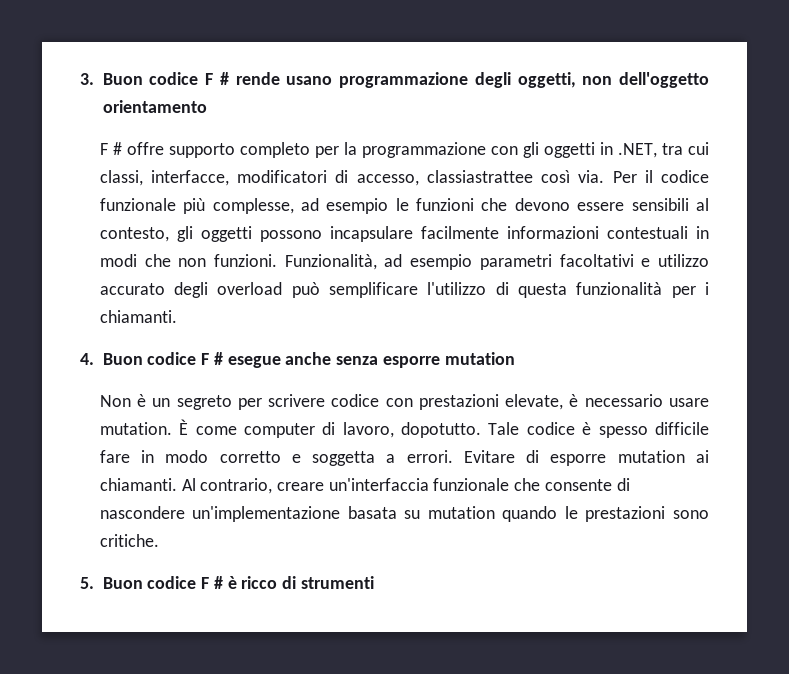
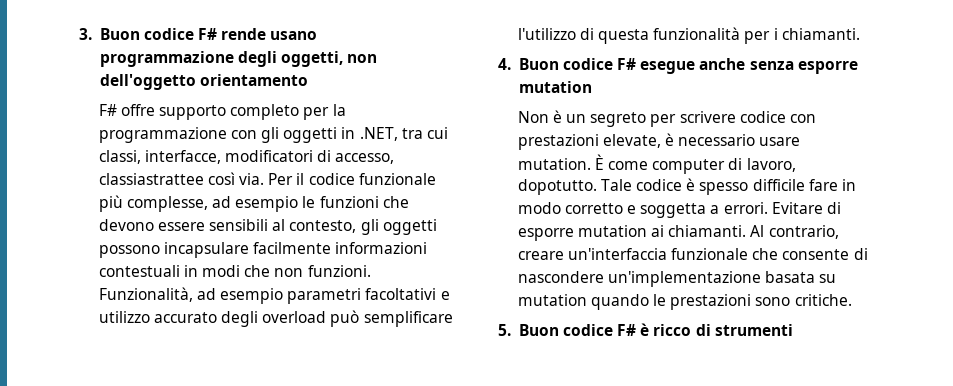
[205,72,229,85] F # -> [198,28,218,40] F#
[99,142,122,155] F # -> [98,104,117,116] F#
[201,352,223,365] F # -> [617,58,637,70] F#
[201,576,223,589] F # -> [617,324,637,336] F#

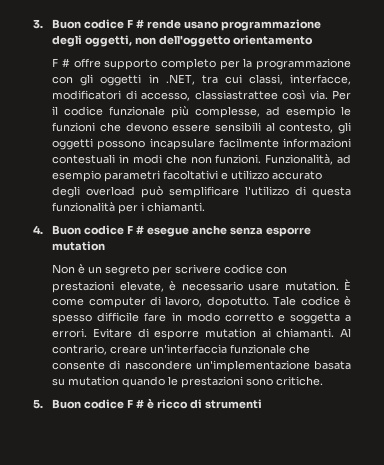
[198,28,218,40] F# -> [127,19,145,28] F #
[98,104,117,116] F# -> [52,58,70,67] F #
[617,58,637,70] F# -> [127,225,145,234] F #
[617,324,637,336] F# -> [127,399,145,408] F #

